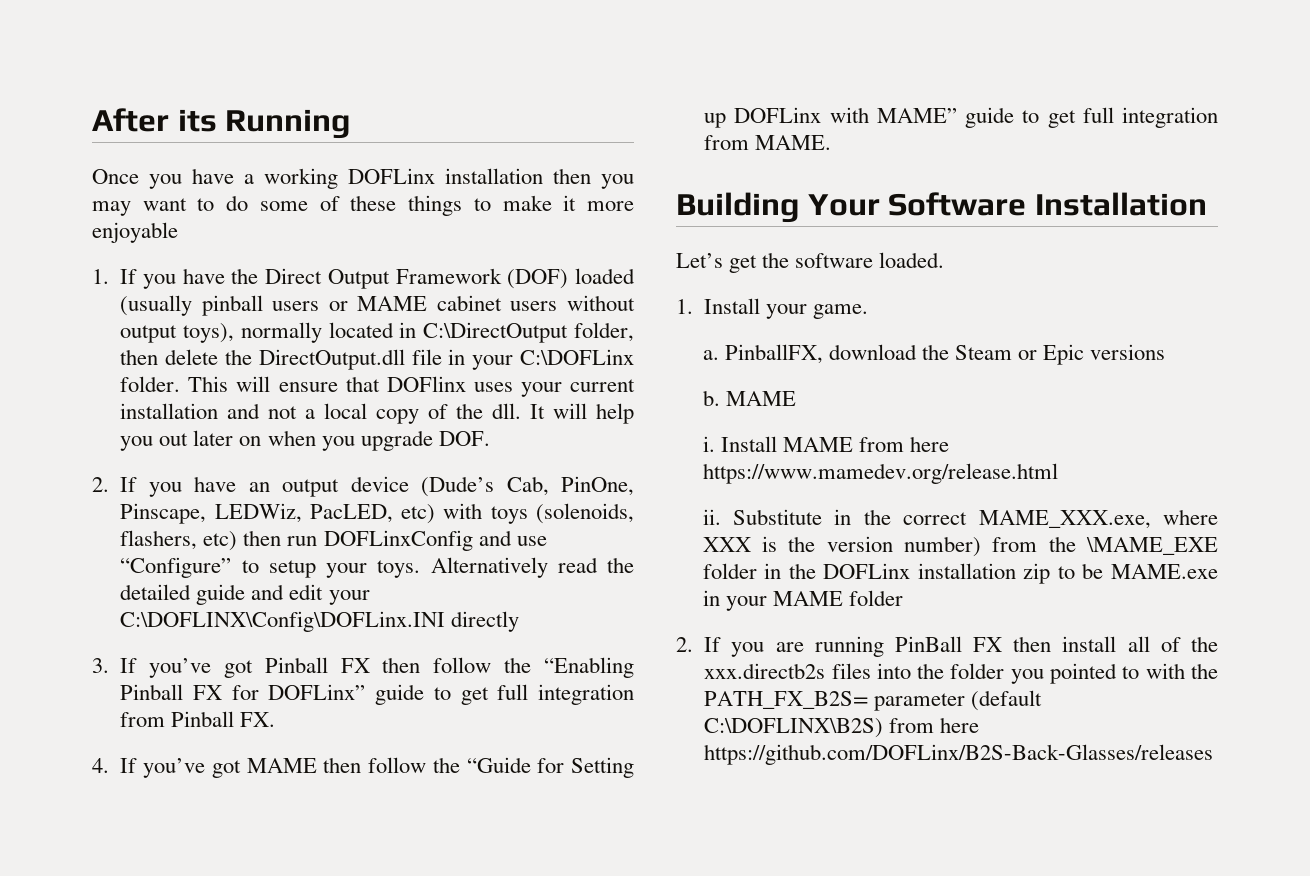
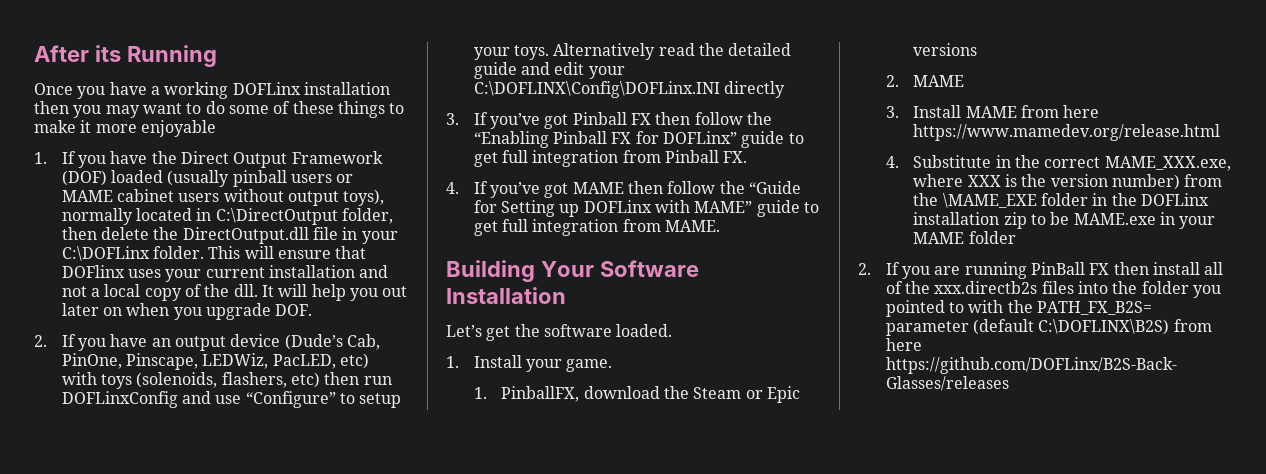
[702,350,719,360] a. -> [473,387,487,399] 1.
[702,390,720,406] b. -> [885,75,899,87] 2.
[702,436,715,452] i. -> [885,106,899,118] 3.
[702,509,721,525] ii. -> [885,156,899,168] 4.

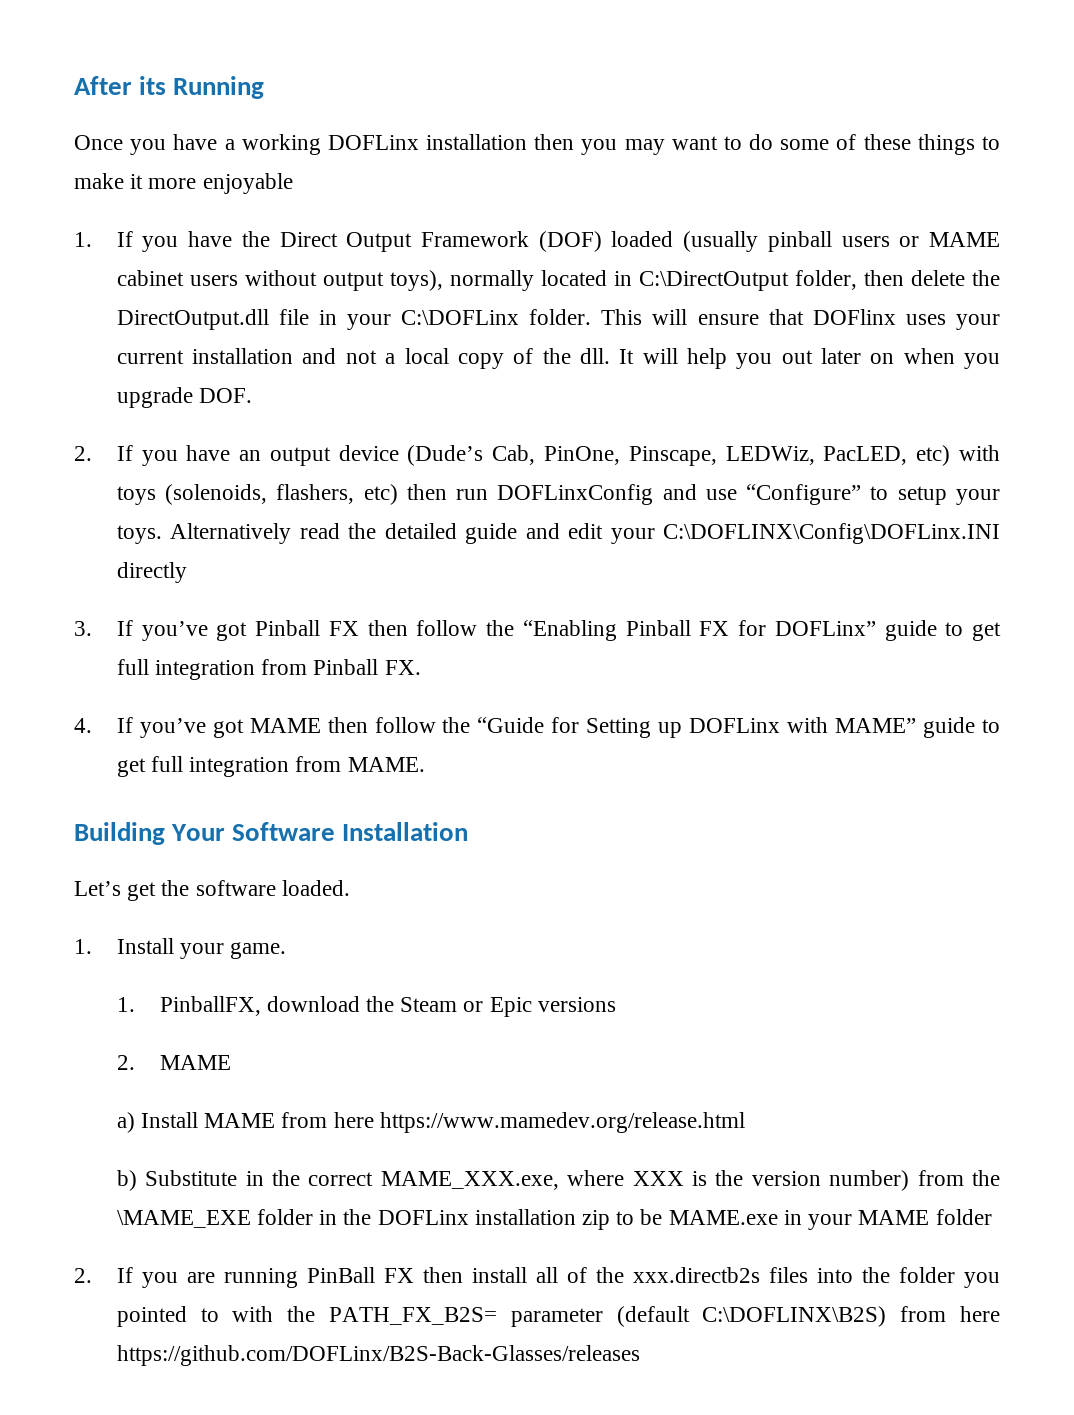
[885,106,899,118] 3. -> [116,1112,135,1133] a)
[885,156,899,168] 4. -> [116,1170,137,1191] b)

